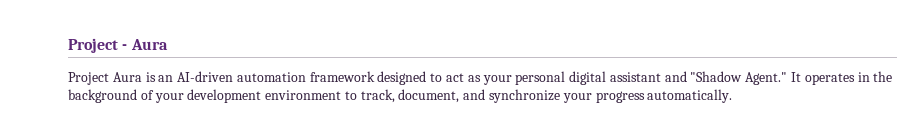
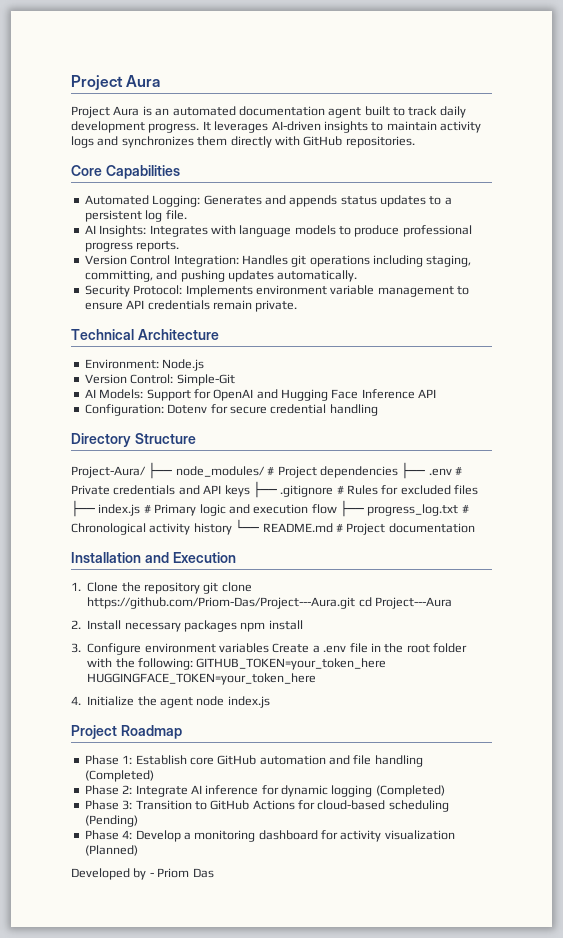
[68,38,128,53] Project - -> [71,75,123,90] Project
[177,71,893,85] [68,89,733,103] AI-driven automation framework designed to act as your personal digital assistant and "Shadow Agent." It operates in the background of your development environment to track, document, and synchronize your progress automatically. -> [172,106,466,118] [71,121,481,133] [71,136,415,148] [71,165,180,179] [84,195,452,207] [84,210,187,222] [84,225,472,237] [84,241,180,252] [84,255,472,267] [84,270,358,282] [84,285,469,297] [84,300,298,312] [71,329,219,340] [84,359,205,371] [84,374,235,386] [84,389,437,401] [84,404,378,416] [71,433,196,447] [71,462,462,479] [71,481,479,498] [71,500,469,517] [71,519,475,535] [71,552,236,563] [71,582,252,594] [87,597,452,609] [71,620,303,632] [71,643,467,655] [87,658,387,670] [87,673,317,685] [71,696,270,708] [71,725,182,739] [84,755,423,767] [84,770,154,782] [84,785,445,797] [84,800,449,812] [84,815,138,827] [84,830,455,842] [84,845,138,856] [71,868,214,880] automated documentation agent built to track daily development progress. It leverages AI-driven insights to maintain activity logs and synchronizes them directly with GitHub repositories. // Core Capabilities // Automated Logging: Generates and appends status updates to a persistent log file. // AI Insights: Integrates with language models to produce professional progress reports. // Version Control Integration: Handles git operations including staging, committing, and pushing updates automatically. // Security Protocol: Implements environment variable management to ensure API credentials remain private. // Technical Architecture // Environment: Node.js // Version Control: Simple-Git // AI Models: Support for OpenAI and Hugging Face Inference API // Configuration: Dotenv for secure credential handling // Directory Structure // Project-Aura/ ├── node_modules/ # Project dependencies ├── .env # Private credentials and API keys ├── .gitignore # Rules for excluded files ├── index.js # Primary logic and execution flow ├── progress_log.txt # Chronological activity history └── README.md # Project documentation // Installation and Execution // 1. Clone the repository git clone https://github.com/Priom-Das/Project---Aura.git cd Project---Aura // 2. Install necessary packages npm install // 3. Configure environment variables Create a .env file in the root folder with the following: GITHUB_TOKEN=your_token_here HUGGINGFACE_TOKEN=your_token_here // 4. Initialize the agent node index.js // Project Roadmap // Phase 1: Establish core GitHub automation and file handling (Completed) // Phase 2: Integrate AI inference for dynamic logging (Completed) // Phase 3: Transition to GitHub Actions for cloud-based scheduling (Pending) // Phase 4: Develop a monitoring dashboard for activity visualization (Planned) // Developed by - Priom Das

